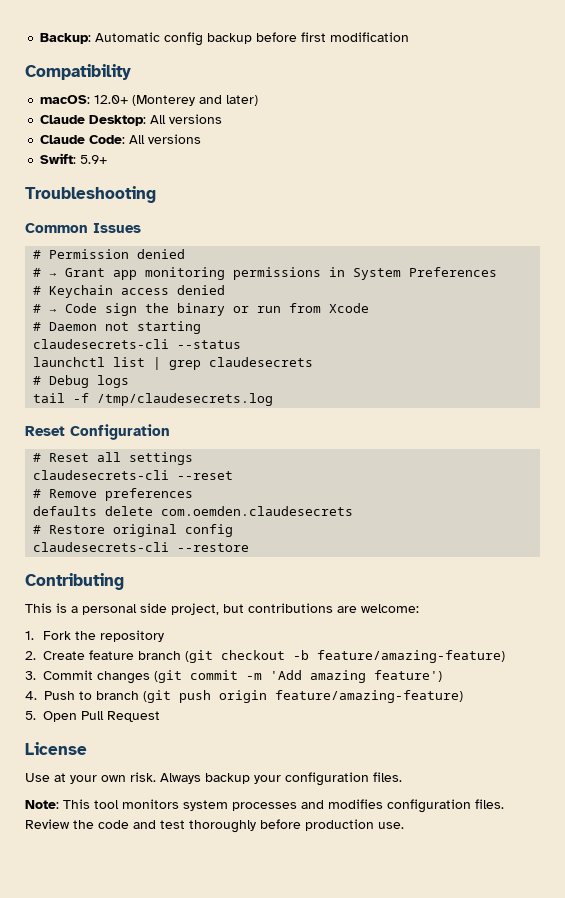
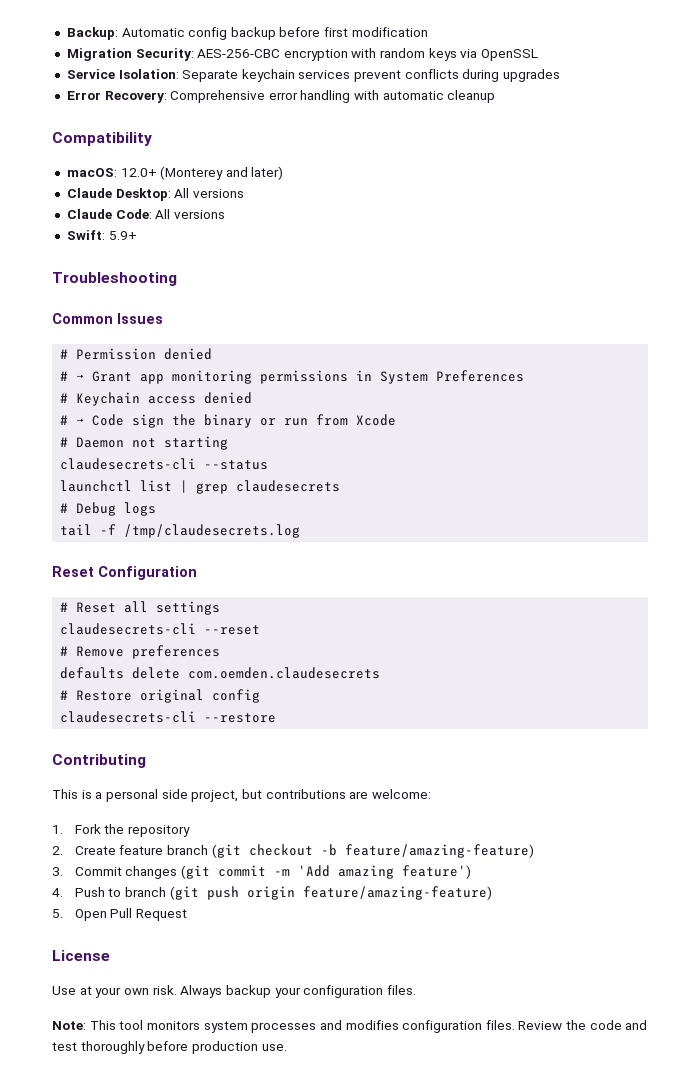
(410, 37) none -> [66,48,539,61] [66,69,561,82] [66,90,496,103] // Migration Security: AES-256-CBC encryption with random keys via OpenSSL // Service Isolation: Separate keychain services prevent conflicts during upgrades // Error Recovery: Comprehensive error handling with automatic cleanup

